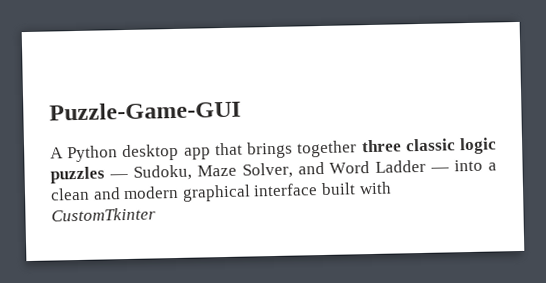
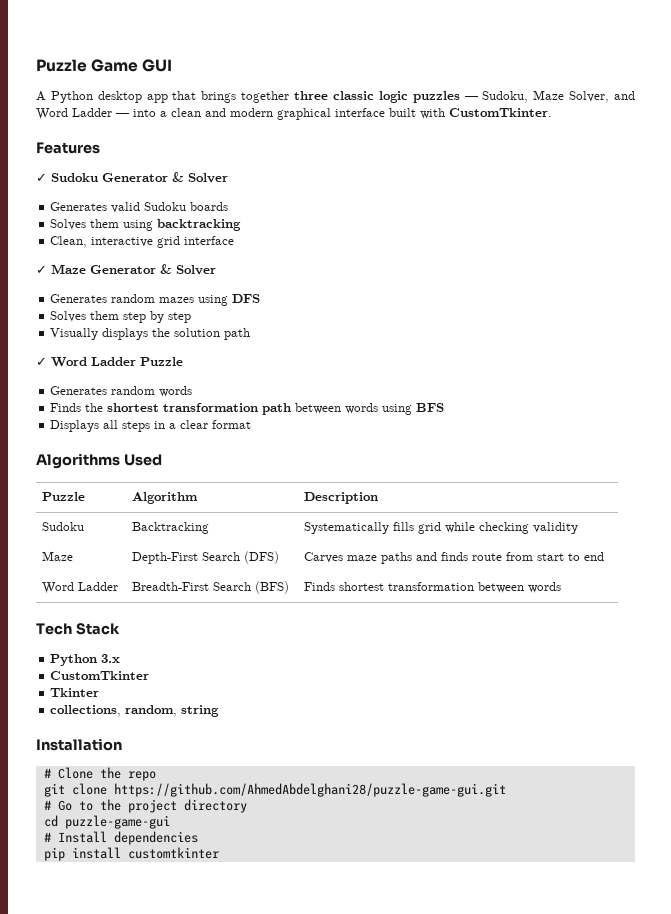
[49,100,241,121] Puzzle-Game-GUI -> [36,59,173,72] Puzzle Game GUI
[51,207,156,222] CustomTkinter -> [449,108,552,117] [36,142,100,154] [36,172,228,183] [50,202,229,213] [50,219,242,231] [50,236,235,248] [36,264,216,275] [50,294,261,306] [50,311,192,323] [50,328,251,340] [36,357,183,367] [50,386,193,397] [50,403,445,415] [50,420,252,432] [36,453,162,469] [42,492,86,501] [132,492,199,504] [304,492,379,504] [42,522,85,531] [132,522,210,534] [304,522,579,534] [42,551,74,561] [132,551,280,564] [304,552,605,564] [42,582,119,594] [132,581,290,594] [304,582,562,593] [36,623,120,635] [50,654,121,666] [50,671,150,680] [50,688,100,697] [50,705,220,717] [36,738,122,751] [43,767,156,781] [43,783,506,797] [43,799,247,813] [43,815,170,829] [43,831,198,845] [43,847,219,861] CustomTkinter. // Features // ✓ Sudoku Generator & Solver // Generates valid Sudoku boards // Solves them using backtracking // Clean, interactive grid interface // ✓ Maze Generator & Solver // Generates random mazes using DFS // Solves them step by step // Visually displays the solution path // ✓ Word Ladder Puzzle // Generates random words // Finds the shortest transformation path between words using BFS // Displays all steps in a clear format // Algorithms Used // Puzzle | Algorithm | Description // Sudoku | Backtracking | Systematically fills grid while checking validity // Maze | Depth-First Search (DFS) | Carves maze paths and finds route from start to end // Word Ladder | Breadth-First Search (BFS) | Finds shortest transformation between words // Tech Stack // Python 3.x // CustomTkinter // Tkinter // collections, random, string // Installation // # Clone the repo // git clone https://github.com/AhmedAbdelghani28/puzzle-game-gui.git // # Go to the project directory // cd puzzle-game-gui // # Install dependencies // pip install customtkinter

